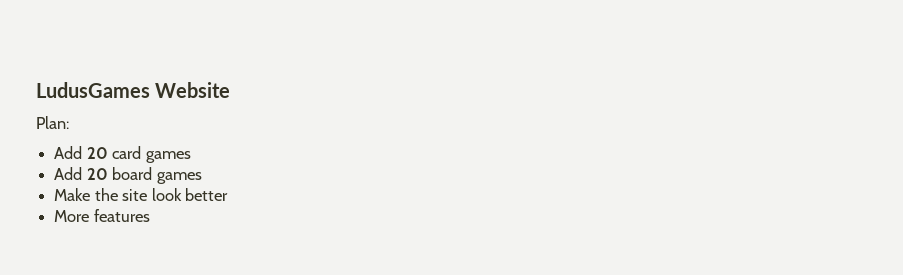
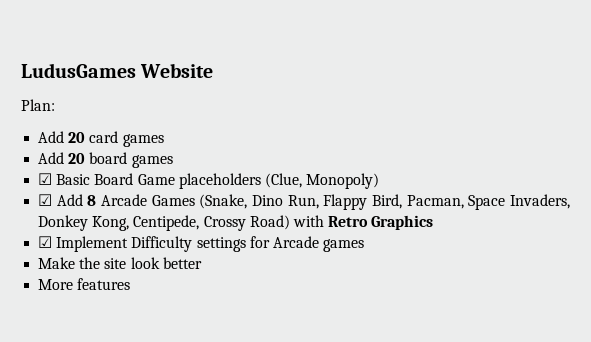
(202, 178) none -> [38,173,380,189] [38,194,571,210] [38,215,434,231] [38,236,365,252] // ☑ Basic Board Game placeholders (Clue, Monopoly) // ☑ Add 8 Arcade Games (Snake, Dino Run, Flappy Bird, Pacman, Space Invaders, Donkey Kong, Centipede, Crossy Road) with Retro Graphics // ☑ Implement Difficulty settings for Arcade games

